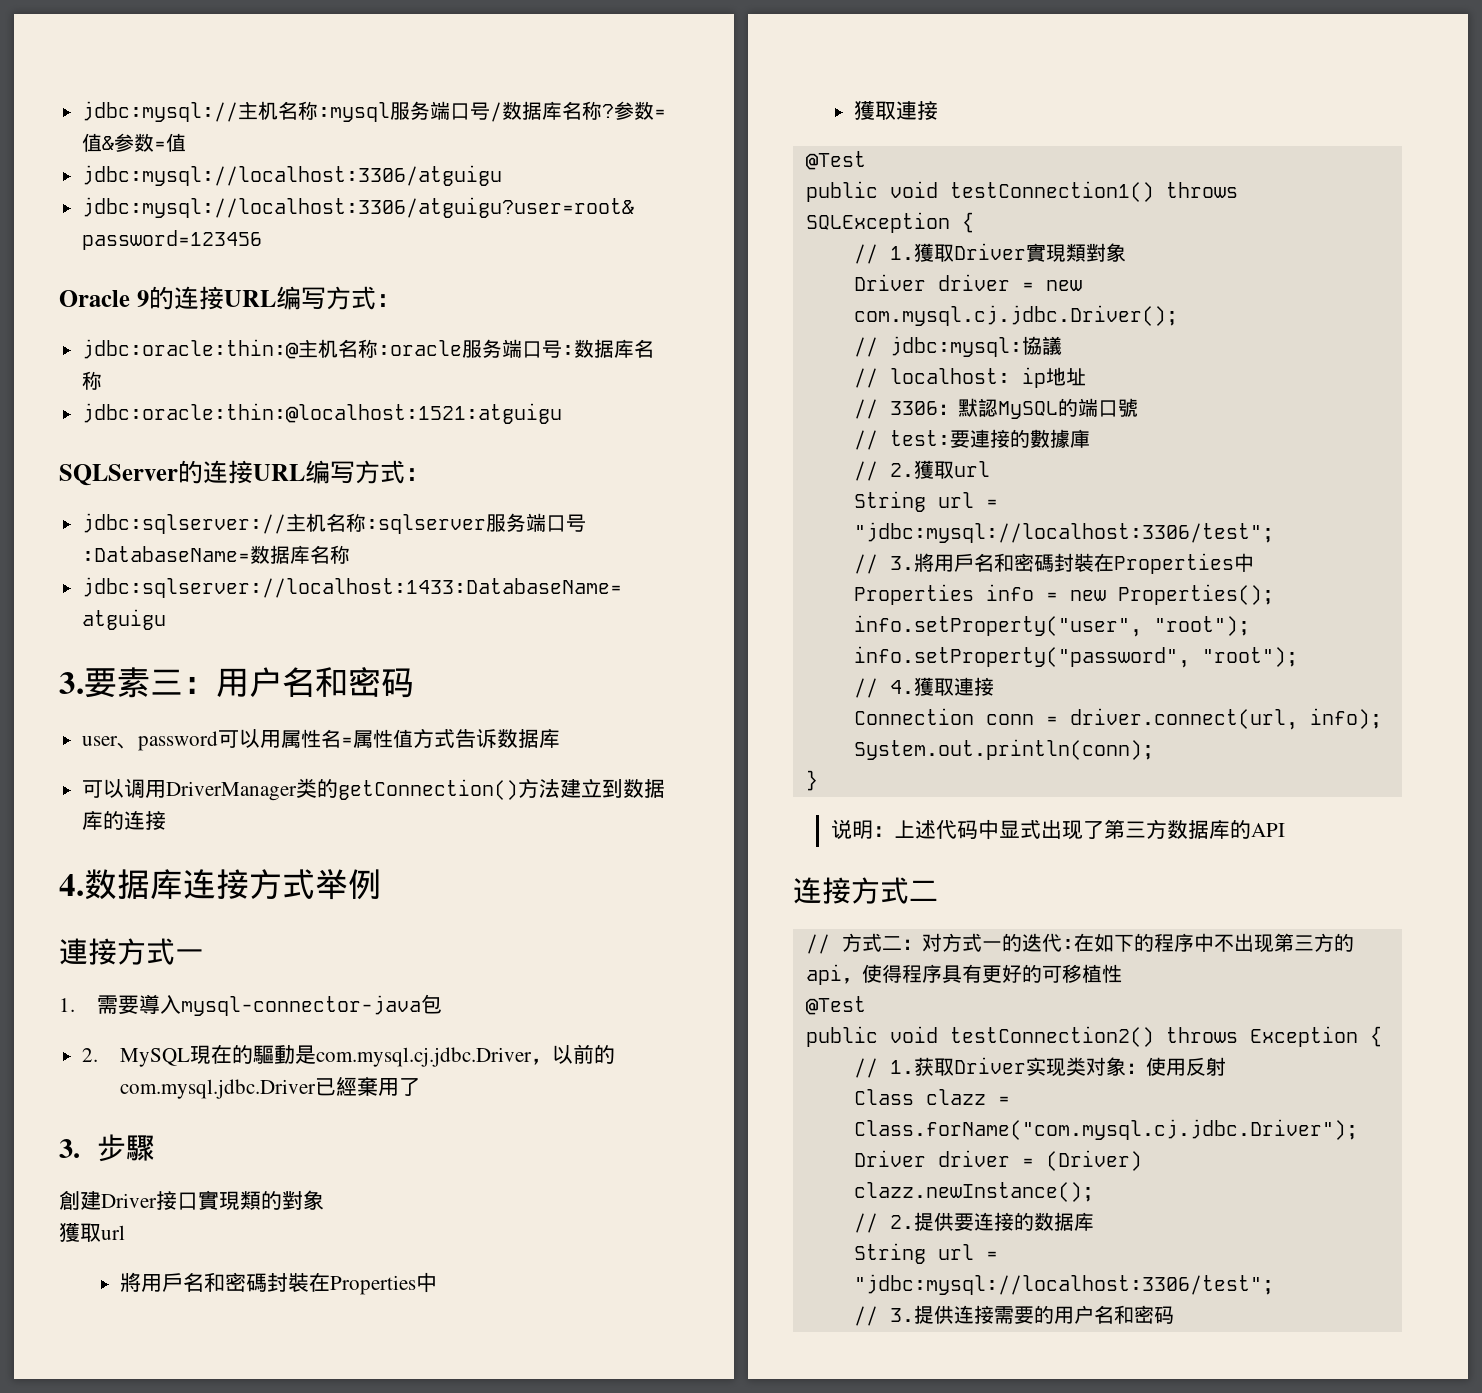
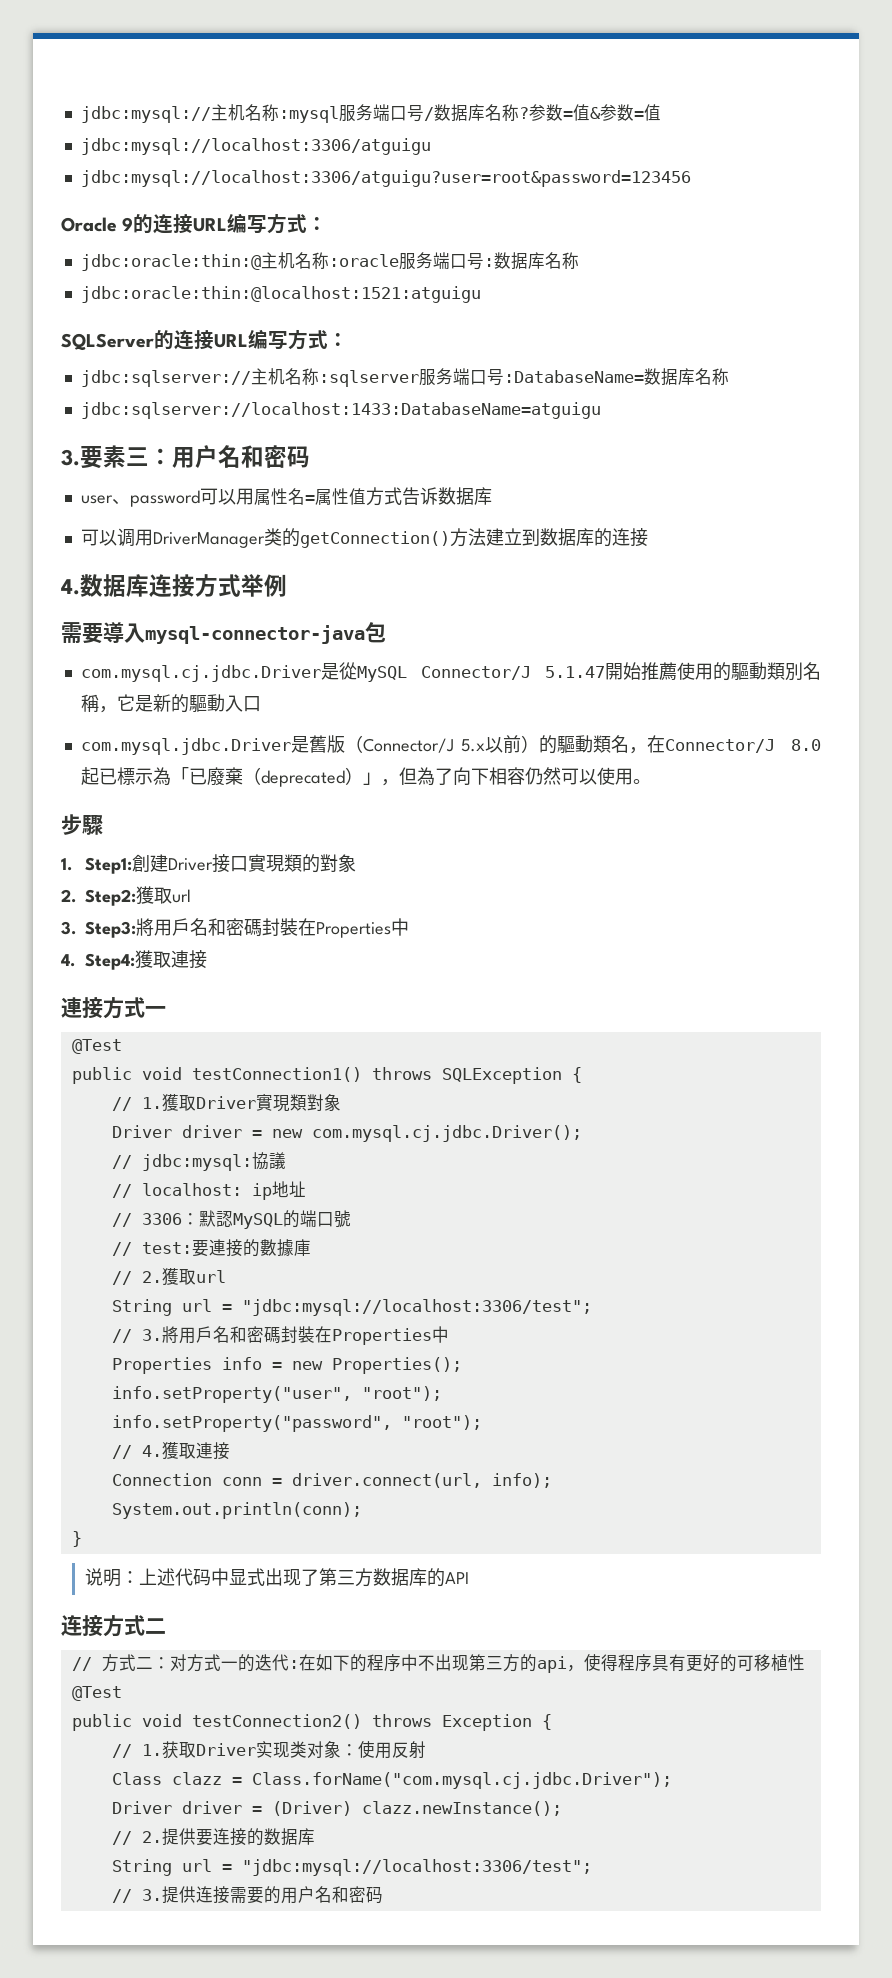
[59,938,204,965] [59,998,75,1012] 連接方式一 // 1. -> (287, 585) none
[82,1044,615,1067] [119,1076,420,1099] [59,1139,80,1158] 2. MySQL現在的驅動是com.mysql.cj.jdbc.Driver，以前的com.mysql.jdbc.Driver已經棄用了 // 3. -> [80,662,821,682] [80,694,261,713] [80,735,821,755] [80,767,651,787] com.mysql.cj.jdbc.Driver是從MySQL Connector/J 5.1.47開始推薦使用的驅動類別名稱，它是新的驅動入口 // com.mysql.jdbc.Driver是舊版（Connector/J 5.x以前）的驅動類名，在Connector/J 8.0起已標示為「已廢棄（deprecated）」，但為了向下相容仍然可以使用。 //
(155, 1148) none -> [61,857,132,874] 1. Step1:
[59,1222,125,1242] [119,1272,437,1295] [853,100,938,120] 獲取url // 將用戶名和密碼封裝在Properties中 // 獲取連接 -> [61,886,191,906] [61,918,409,938] [61,950,207,970] [61,997,166,1019] 2. Step2:獲取url // 3. Step3:將用戶名和密碼封裝在Properties中 // 4. Step4:獲取連接 // 連接方式一

